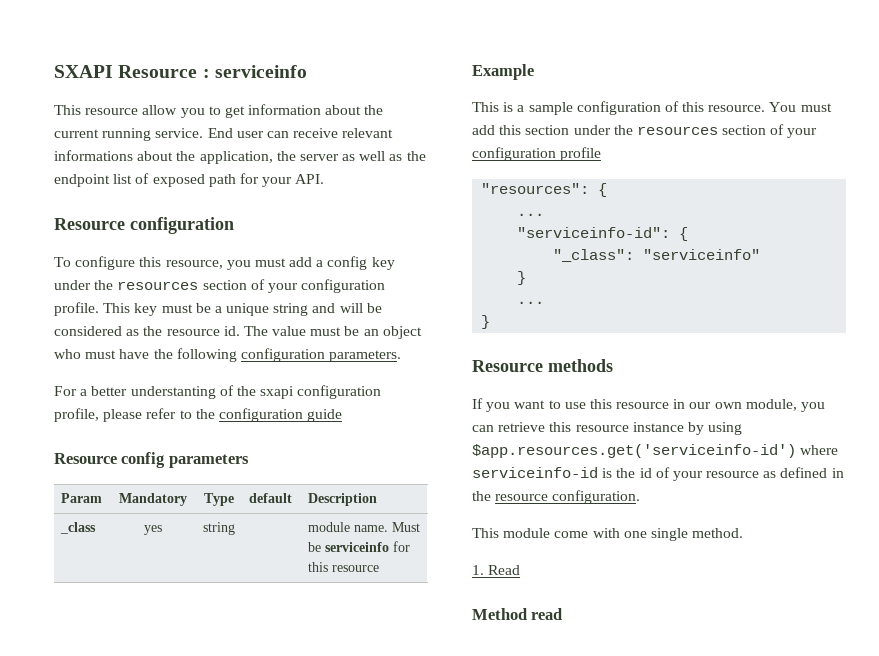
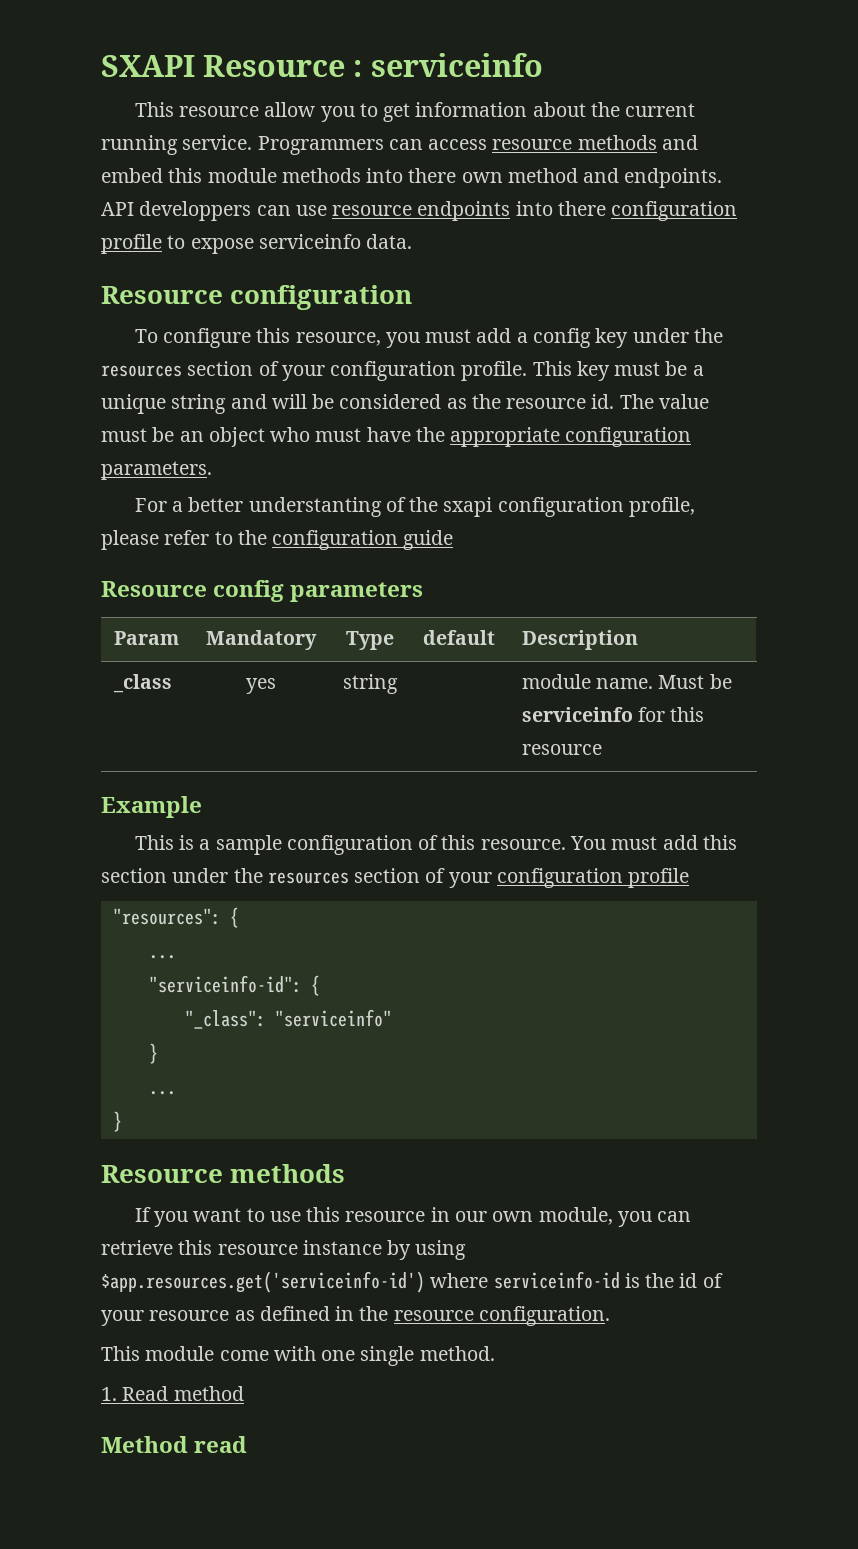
[207,128,394,138] [54,150,426,164] [54,173,325,187] End user can receive relevant informations about the application, the server as well as the endpoint list of exposed path for your API. -> [257,135,698,155] [101,168,723,188] [101,201,738,221] [101,234,413,254] Programmers can access resource methods and embed this module methods into there own method and endpoints. API developpers can use resource endpoints into there configuration profile to expose serviceinfo data.
[176,348,237,362] following -> [450,427,561,447] appropriate
(521, 570) none -> [173,1386,244,1401] method

